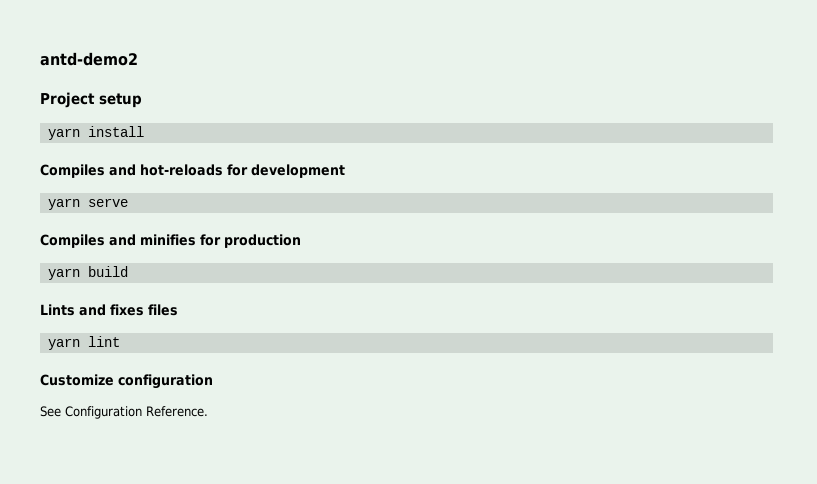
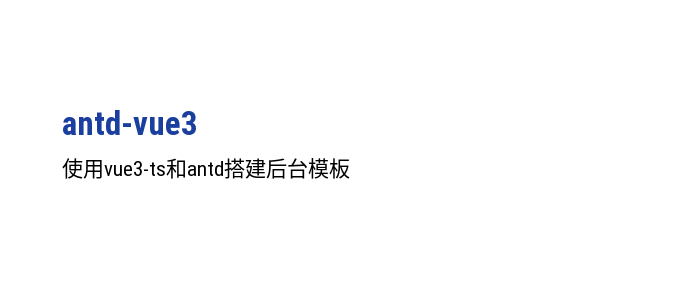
[40,52,138,66] [40,92,142,108] [47,126,144,140] [40,164,345,178] [47,198,128,210] [40,234,301,248] [47,266,128,280] [40,304,178,316] [47,336,120,350] [40,374,213,389] [40,406,208,419] antd-demo2 // Project setup // yarn install // Compiles and hot-reloads for development // yarn serve // Compiles and minifies for production // yarn build // Lints and fixes files // yarn lint // Customize configuration // See Configuration Reference. -> [62,110,198,135] [62,158,350,179] antd-vue3 // 使用vue3-ts和antd搭建后台模板

